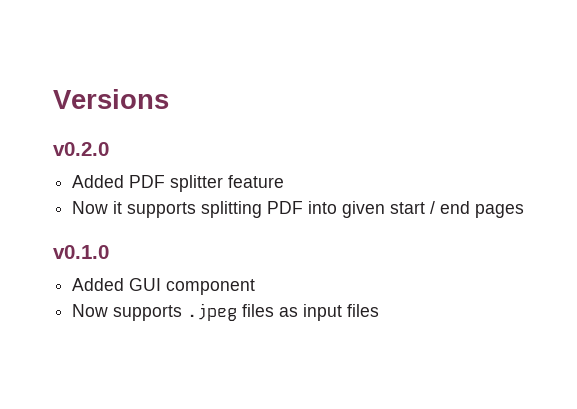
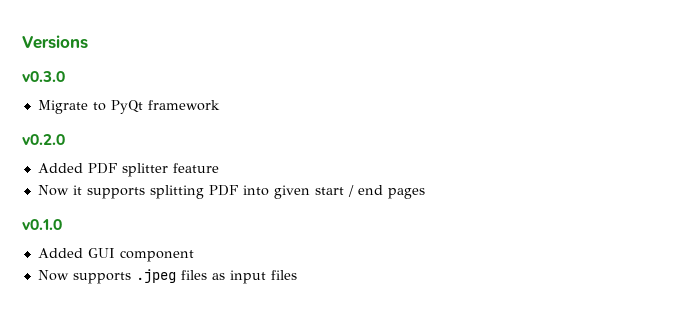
(169, 99) none -> [22,71,65,82] [37,100,220,114] // v0.3.0 // Migrate to PyQt framework

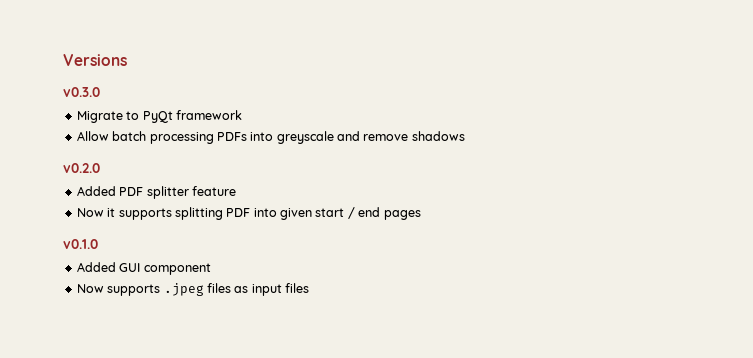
(220, 105) none -> [76,131,465,144] // Allow batch processing PDFs into greyscale and remove shadows

